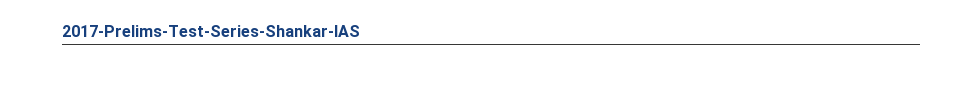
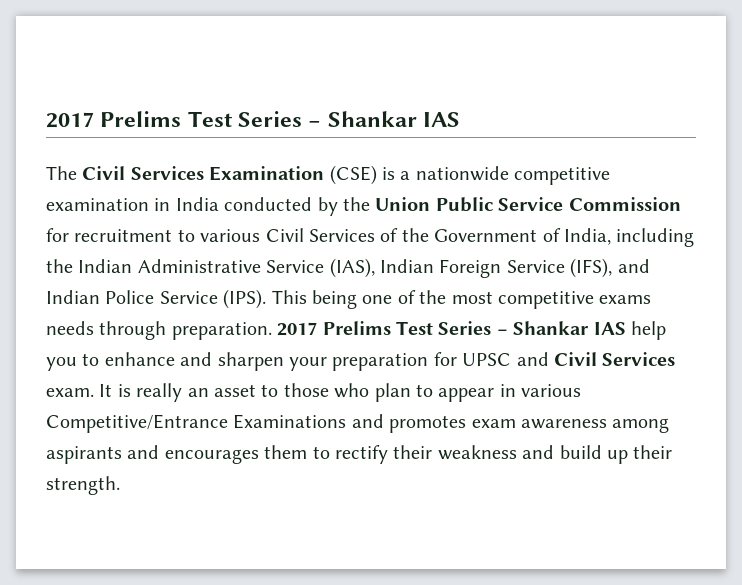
[62,25,360,37] 2017-Prelims-Test-Series-Shankar-IAS -> [46,111,461,128] [46,165,611,185] [46,197,681,216] [46,228,695,247] [46,258,650,278] [46,289,652,309] [46,321,666,340] [46,352,676,371] [46,383,582,402] [46,414,670,433] [46,445,673,464] [46,476,120,495] 2017 Prelims Test Series − Shankar IAS // The Civil Services Examination (CSE) is a nationwide competitive examination in India conducted by the Union Public Service Commission for recruitment to various Civil Services of the Government of India, including the Indian Administrative Service (IAS), Indian Foreign Service (IFS), and Indian Police Service (IPS). This being one of the most competitive exams needs through preparation. 2017 Prelims Test Series − Shankar IAS help you to enhance and sharpen your preparation for UPSC and Civil Services exam. It is really an asset to those who plan to appear in various Competitive/Entrance Examinations and promotes exam awareness among aspirants and encourages them to rectify their weakness and build up their strength.

